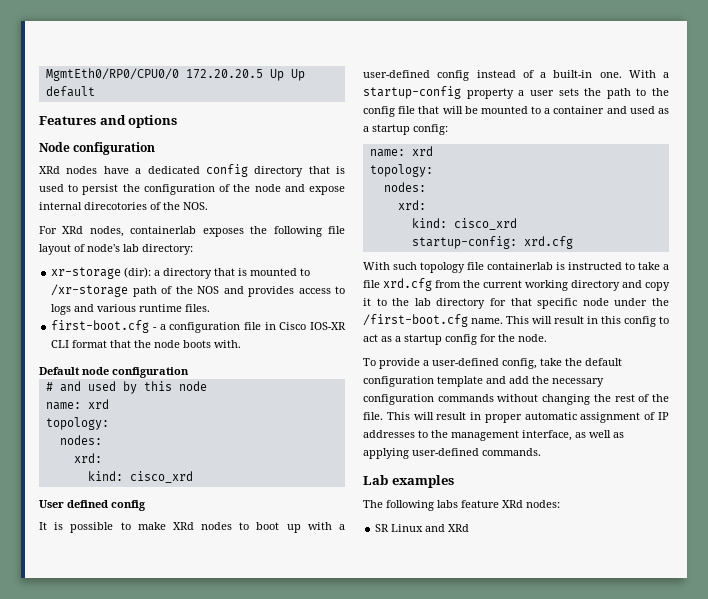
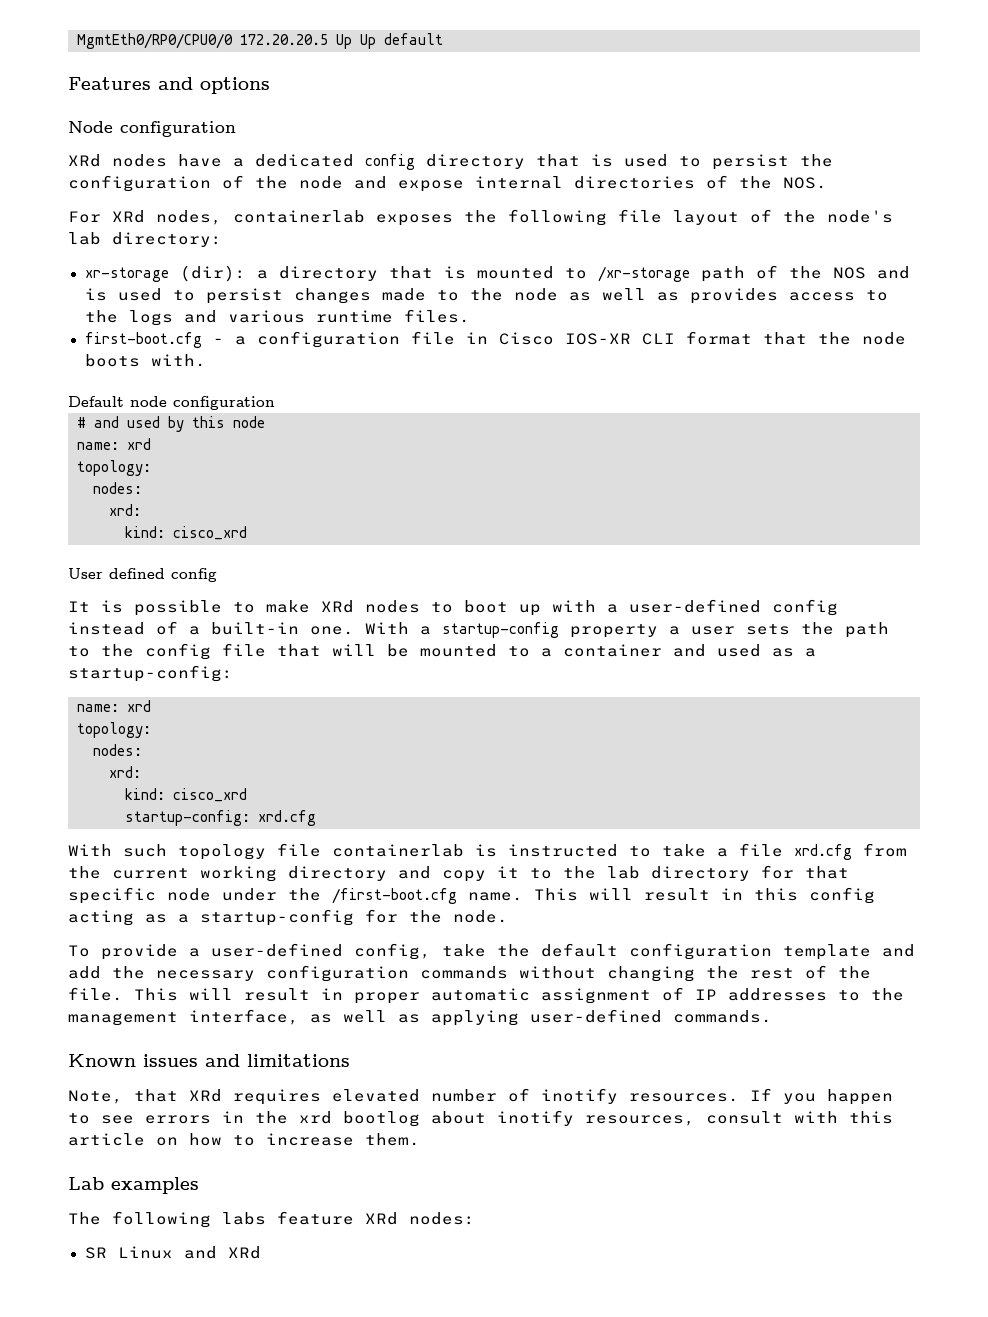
[84,202,147,210] direcotories -> [574,176,695,189] directories
(85, 248) none -> [783,210,816,223] the
(244, 290) none -> [84,288,679,304] is used to persist changes made to the node as well as
(346, 290) none -> [84,310,118,323] the
[372,124,448,135] startup config: -> [68,665,233,682] startup-config:
[659,316,669,324] [363,334,477,345] to act as a startup config -> [68,909,354,926] acting as a startup-config
(541, 452) none -> [68,1054,350,1067] [68,1088,893,1105] [68,1110,893,1127] [68,1133,420,1146] // Known issues and limitations // Note, that XRd requires elevated number of inotify resources. If you happen to see errors in the xrd bootlog about inotify resources, consult with this article on how to increase them.

